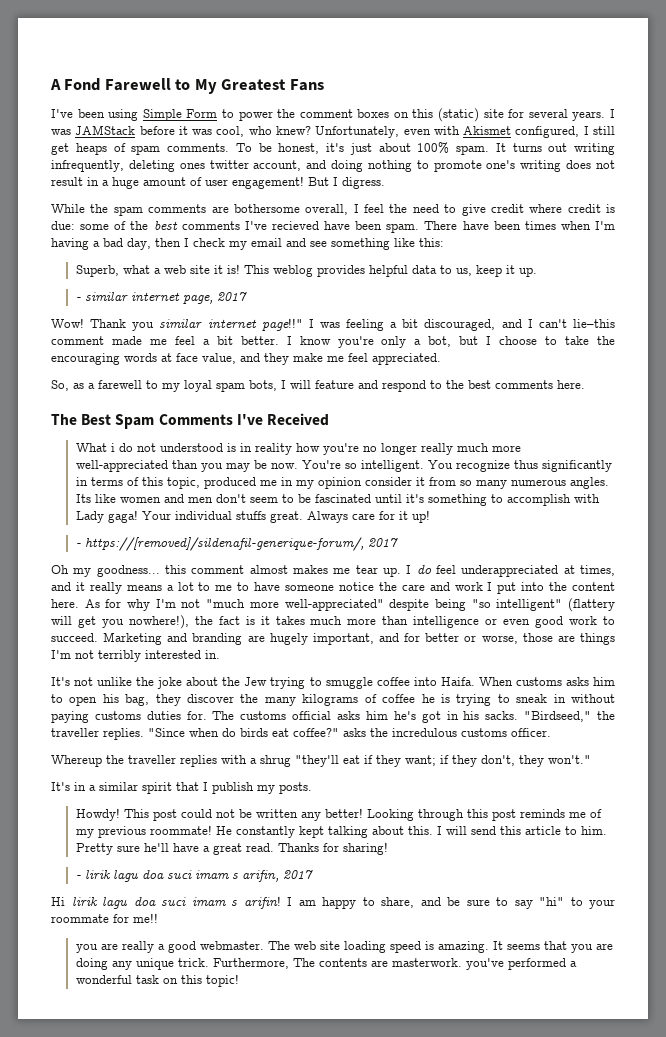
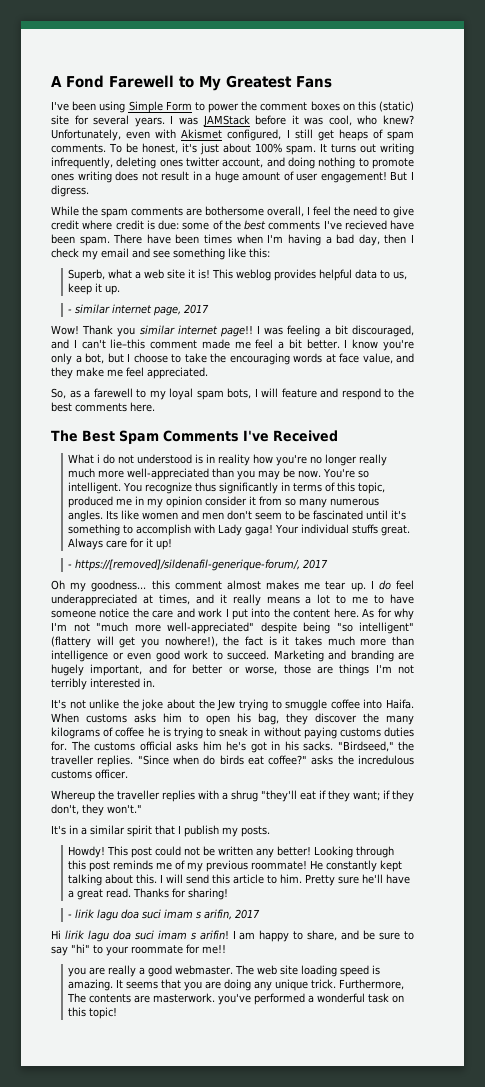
[486,160,516,169] one's -> [51,173,74,181] ones
[261,318,303,331] page!!" -> [219,325,253,337] page!!

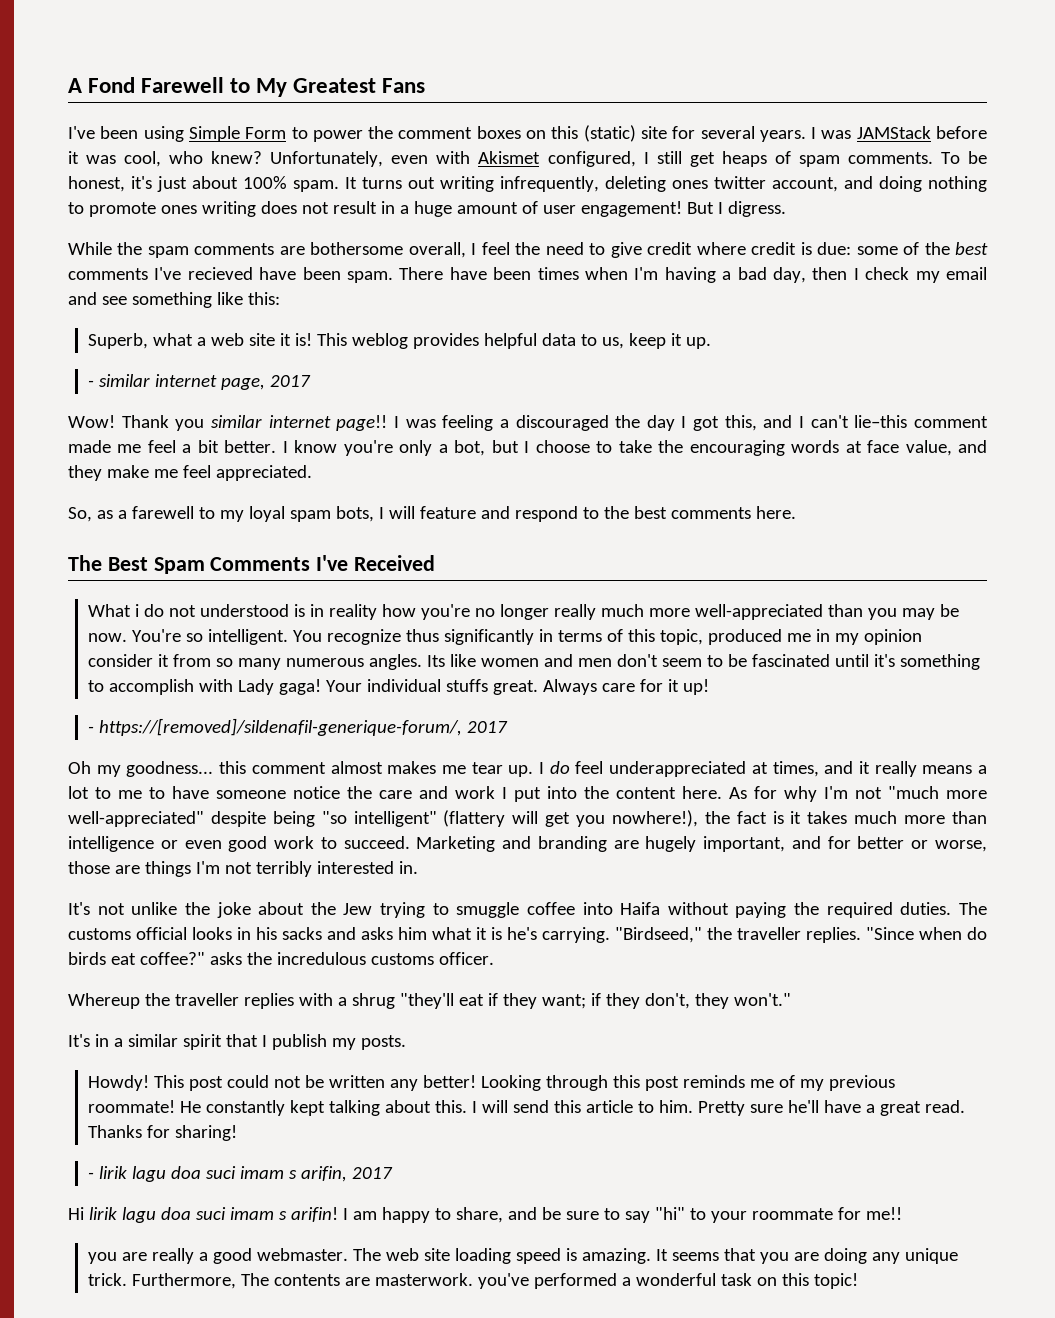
[334,325,415,337] bit discouraged, -> [515,415,757,431] discouraged the day I got this,
[386,699,415,709] [51,713,414,725] [51,727,414,739] [51,741,333,753] Haifa. When customs asks him to open his bag, they discover the many kilograms of coffee he is trying to sneak in without paying customs duties for. The customs official asks him he's got in his sacks. -> [620,902,988,918] [68,927,610,943] Haifa without paying the required duties. The customs official looks in his sacks and asks him what it is he's carrying.

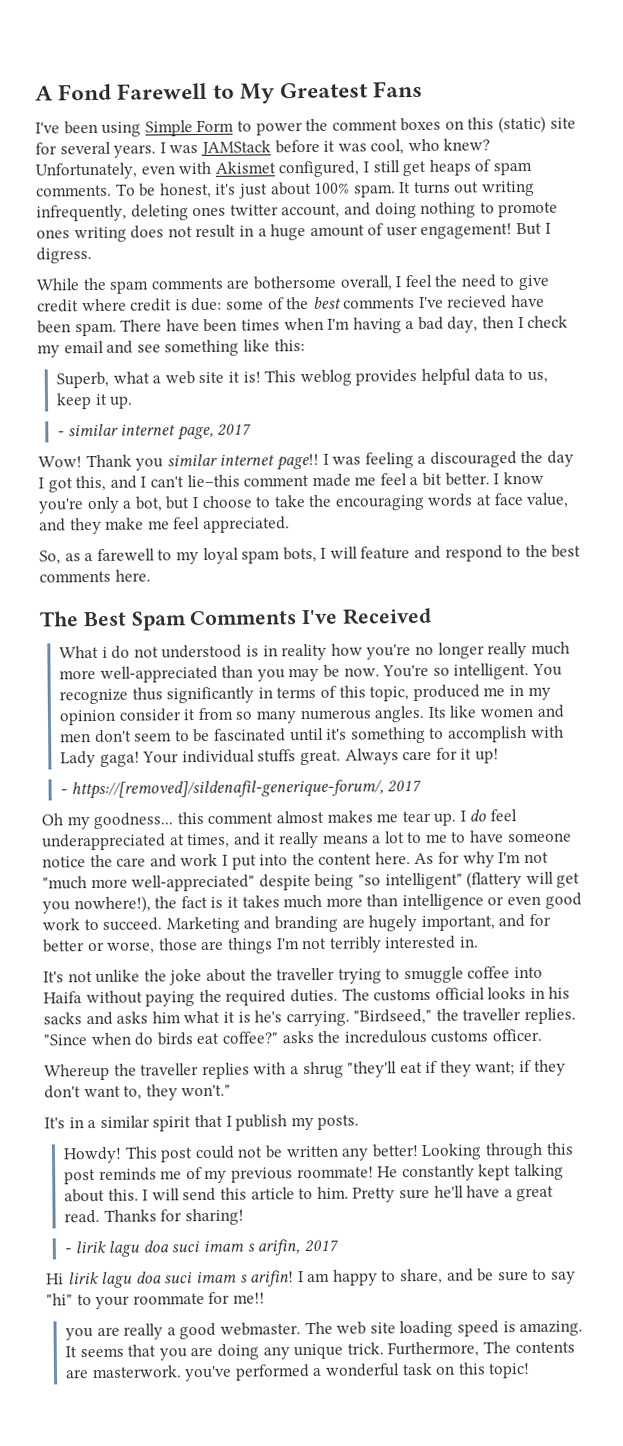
[343,903,373,915] Jew -> [276,967,336,981] traveller
[644,993,690,1009] don't, -> [44,1085,143,1100] don't want to,

